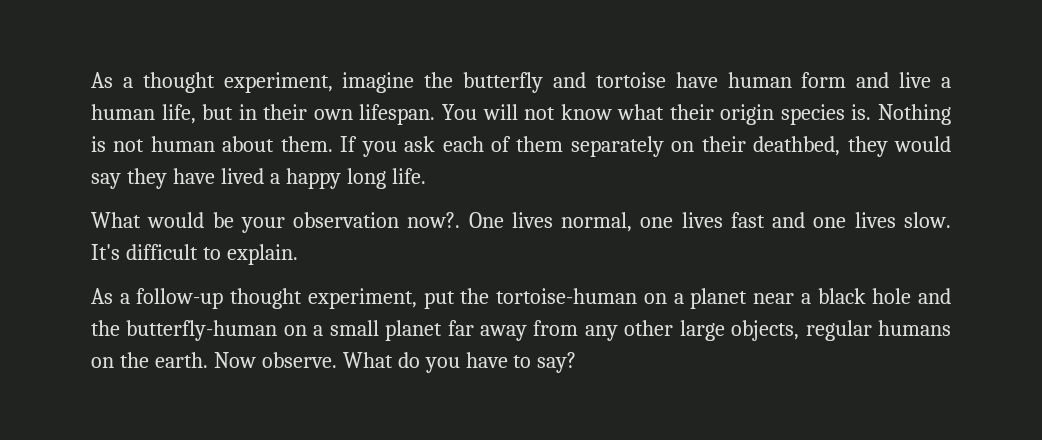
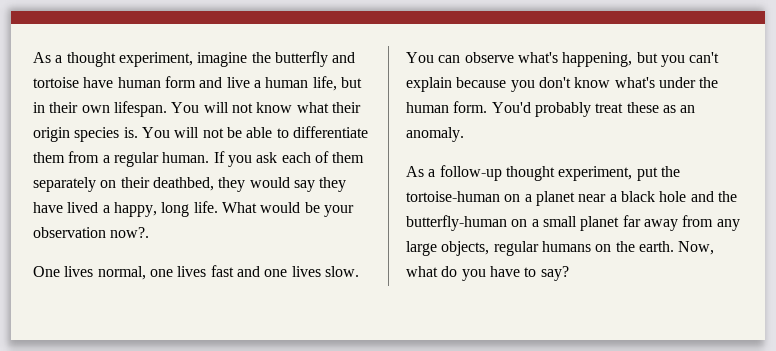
[878,104,951,125] [91,136,333,152] Nothing is not human about them. -> [141,126,368,138] [33,151,210,167] You will not be able to differentiate them from a regular human.
[285,168,341,189] happy -> [113,202,157,217] happy,
(426, 176) // -> (218, 207) none
(461, 220) none -> (150, 232) //
[91,244,298,265] It's difficult to explain. -> [406,52,720,67] [406,77,719,92] [406,101,696,117] [406,127,464,142] You can observe what's happening, but you can't explain because you don't know what's under the human form. You'd probably treat these as an anomaly.
[624,320,674,336] other -> (740, 225) none
[213,352,393,368] Now observe. What -> [678,241,715,255] [406,266,438,277] Now, what

